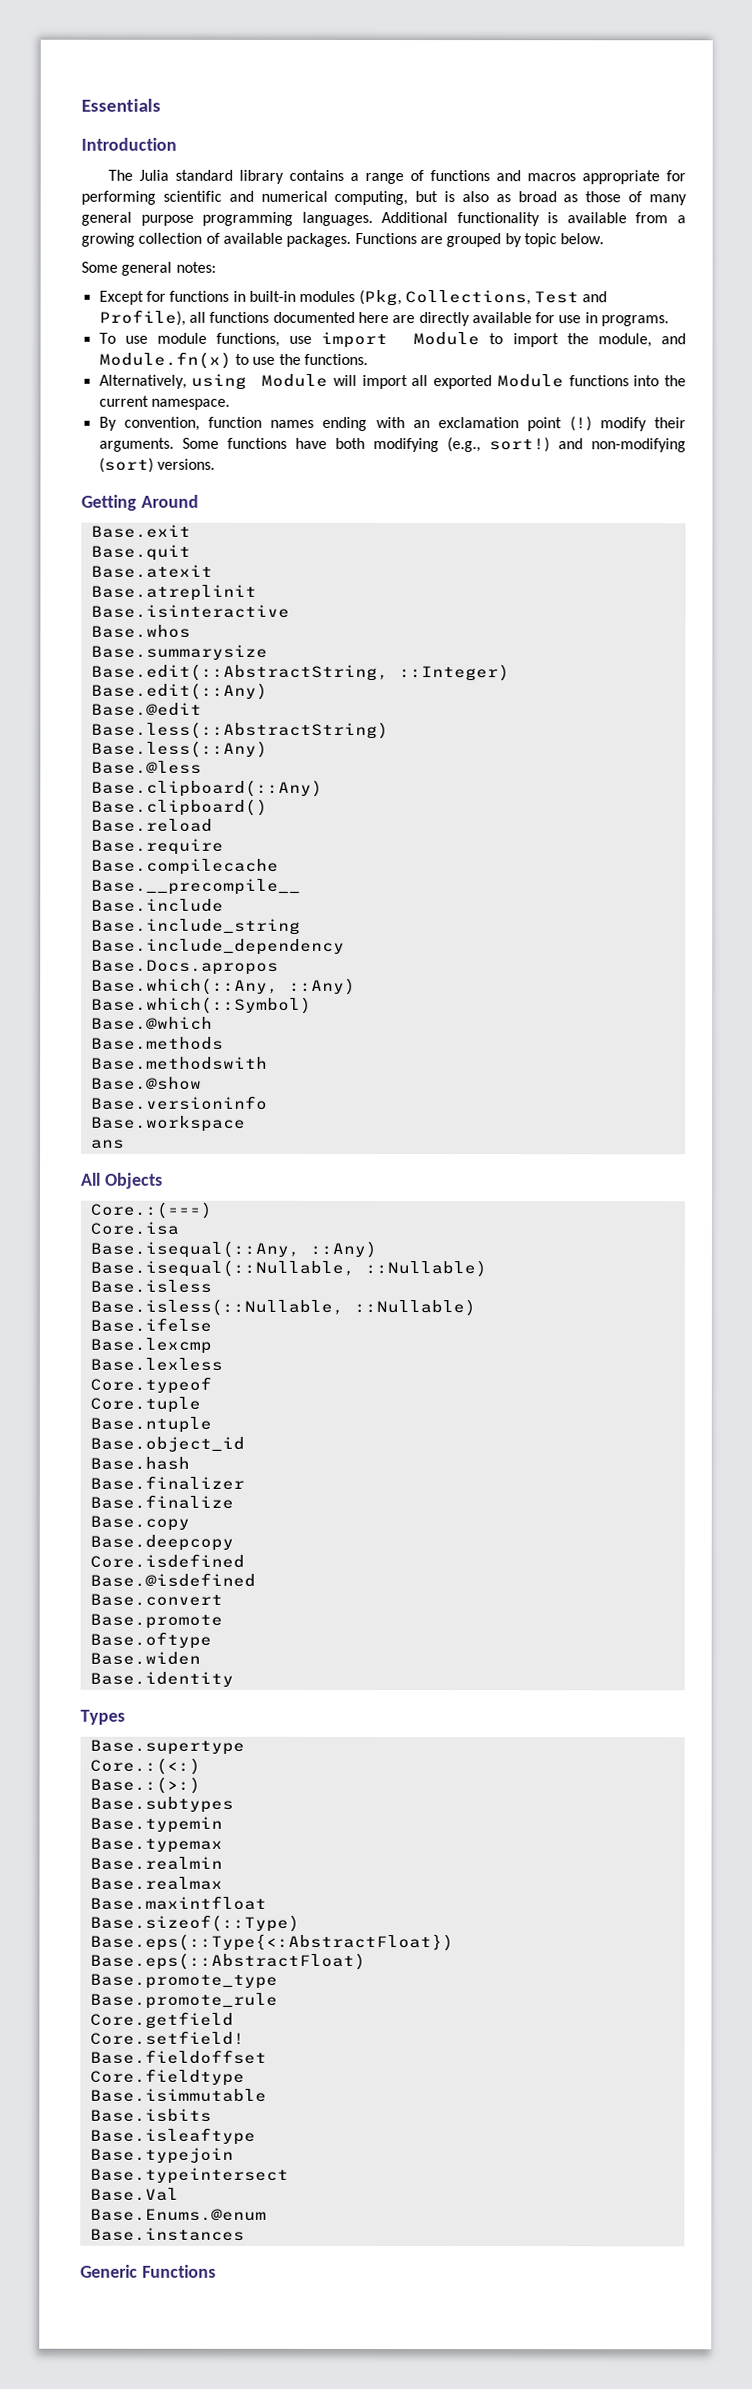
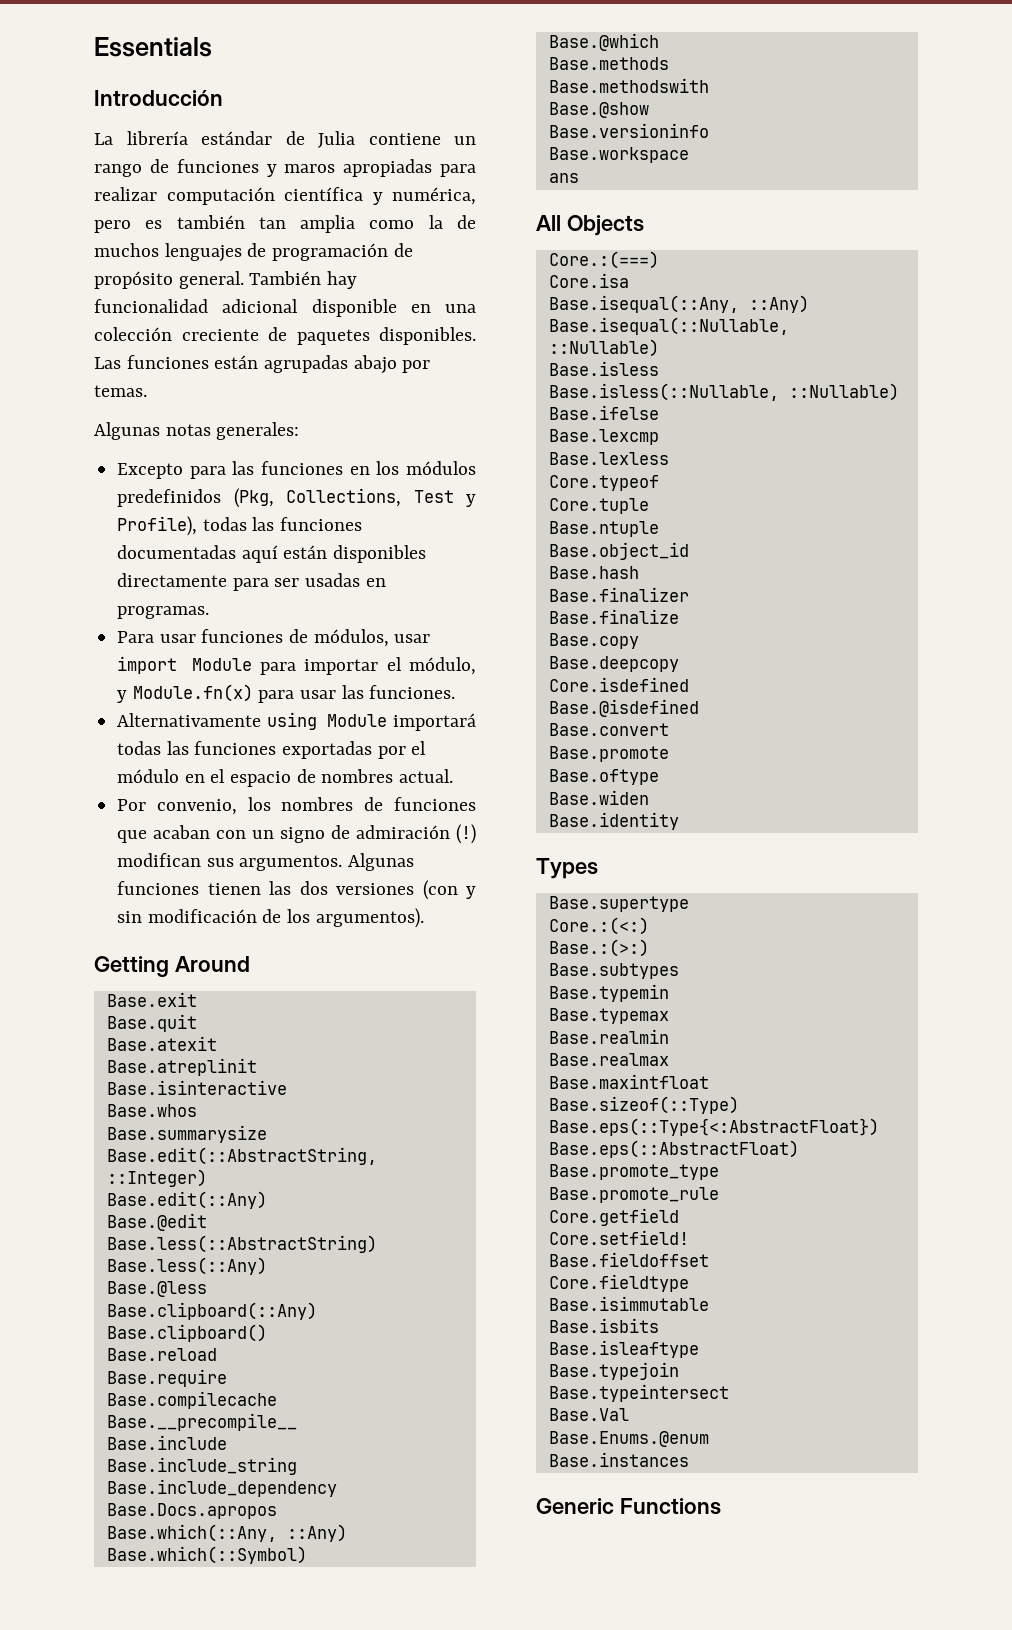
[81,137,177,151] [107,169,686,185] [81,190,687,206] [81,211,686,227] [81,232,605,248] [81,261,216,276] [98,289,608,307] [98,309,670,327] [98,331,686,349] [98,351,368,369] [98,373,686,390] [98,395,230,410] [98,416,687,432] [98,437,686,453] [98,457,215,473] Introduction // The Julia standard library contains a range of functions and macros appropriate for performing scientific and numerical computing, but is also as broad as those of many general purpose programming languages. Additional functionality is available from a growing collection of available packages. Functions are grouped by topic below. // Some general notes: // Except for functions in built-in modules (Pkg, Collections, Test and Profile), all functions documented here are directly available for use in programs. // To use module functions, use import Module to import the module, and Module.fn(x) to use the functions. // Alternatively, using Module will import all exported Module functions into the current namespace. // By convention, function names ending with an exclamation point (!) modify their arguments. Some functions have both modifying (e.g., sort!) and non-modifying (sort) versions. -> [94,90,223,106] [94,131,476,148] [94,159,477,177] [94,187,476,205] [94,215,476,233] [94,243,413,262] [94,271,358,289] [94,299,476,317] [94,327,476,345] [94,355,431,374] [94,385,147,397] [94,422,300,440] [117,461,476,479] [117,488,476,508] [117,516,363,536] [117,545,427,563] [117,573,386,591] [117,606,210,619] [117,629,431,647] [117,656,476,675] [117,684,456,703] [117,712,476,731] [117,741,427,759] [117,769,454,787] [117,797,476,815] [117,824,476,844] [117,853,415,871] [117,880,476,900] [117,908,424,928] Introducción // La librería estándar de Julia contiene un rango de funciones y maros apropiadas para realizar computación científica y numérica, pero es también tan amplia como la de muchos lenguajes de programación de propósito general. También hay funcionalidad adicional disponible en una colección creciente de paquetes disponibles. Las funciones están agrupadas abajo por temas. // Algunas notas generales: // Excepto para las funciones en los módulos predefinidos (Pkg, Collections, Test y Profile), todas las funciones documentadas aquí están disponibles directamente para ser usadas en programas. // Para usar funciones de módulos, usar import Module para importar el módulo, y Module.fn(x) para usar las funciones. // Alternativamente using Module importará todas las funciones exportadas por el módulo en el espacio de nombres actual. // Por convenio, los nombres de funciones que acaban con un signo de admiración (!) modifican sus argumentos. Algunas funciones tienen las dos versiones (con y sin modificación de los argumentos).

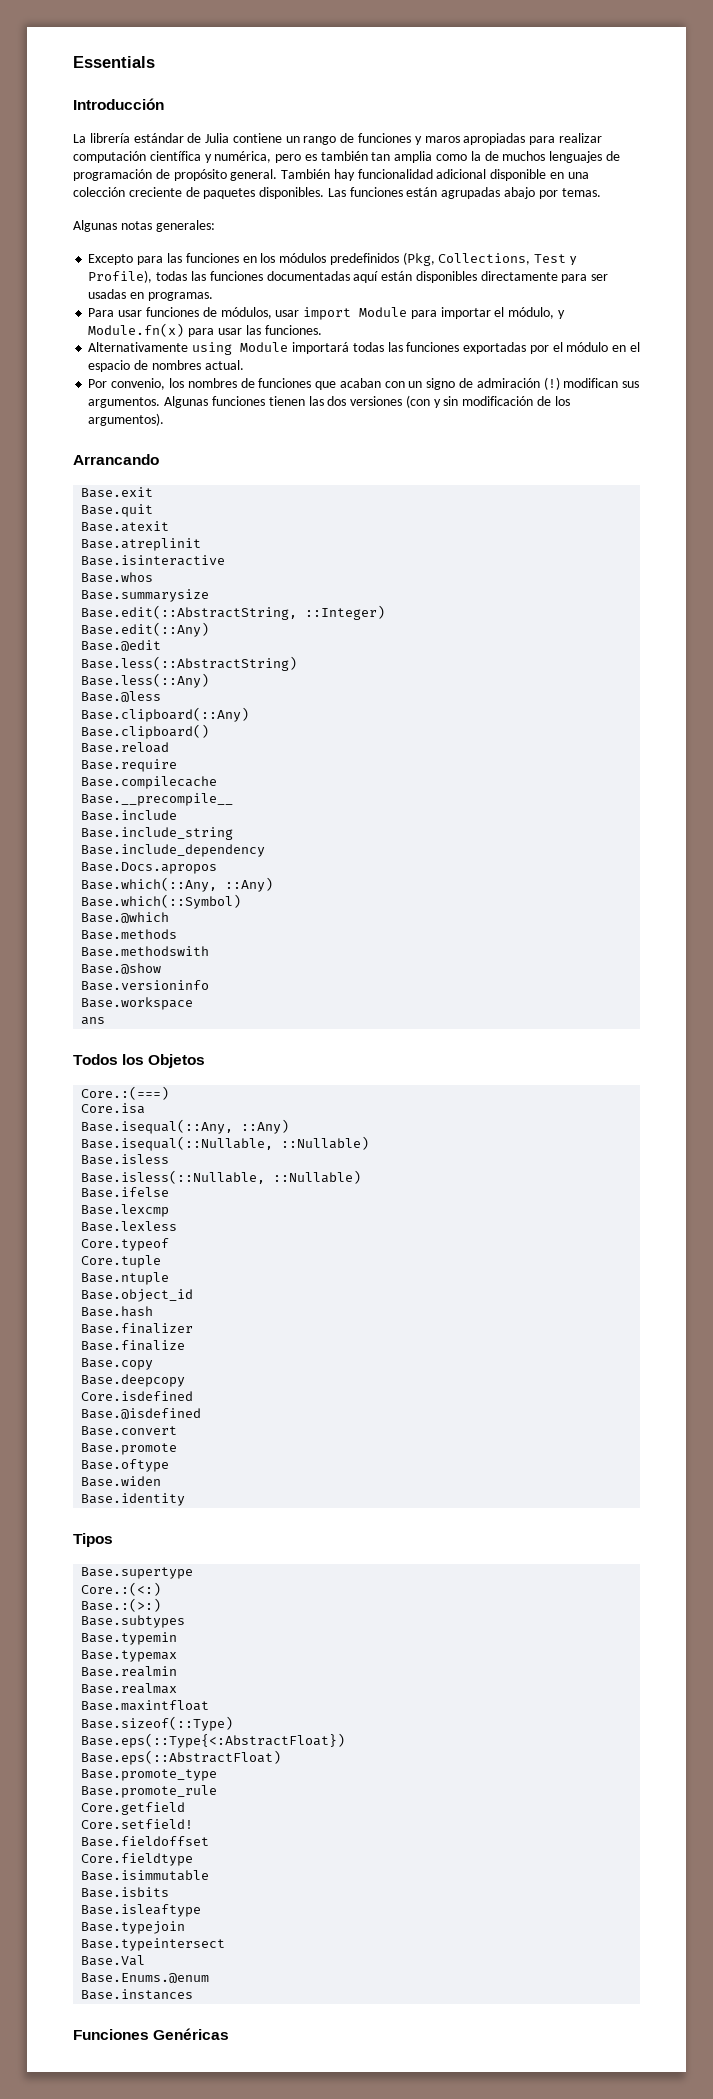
[94,956,250,977] Getting Around -> [73,454,159,465] Arrancando
[536,215,644,236] All Objects -> [73,1054,206,1068] Todos los Objetos
[536,858,598,879] Types -> [73,1533,113,1547] Tipos
[536,1498,721,1515] Generic Functions -> [73,2028,230,2040] Funciones Genéricas

